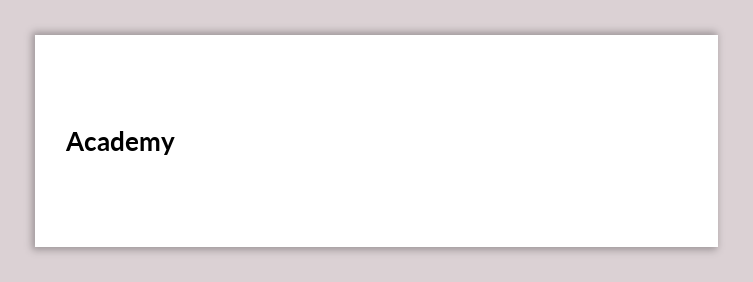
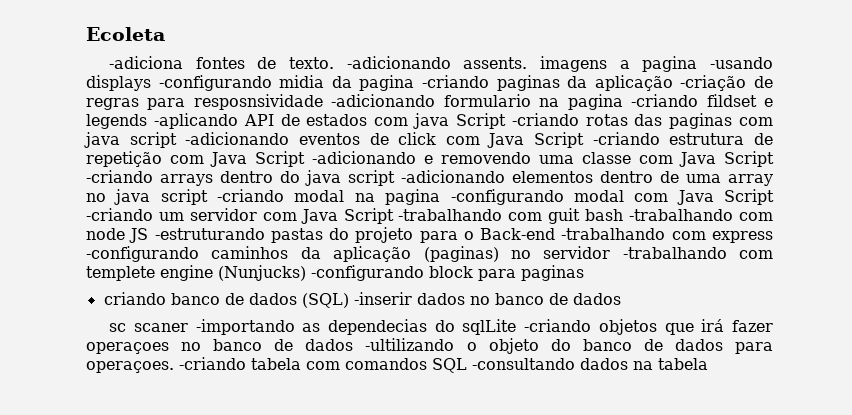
[65,131,175,155] Academy -> [86,27,165,41] [109,56,773,72] [86,75,774,91] [86,94,774,110] [86,113,774,129] [84,132,773,148] [86,151,774,167] [86,170,773,186] [86,189,775,205] [86,208,773,224] [86,227,773,243] [86,246,773,262] [86,265,584,281] [103,292,621,308] [109,319,774,335] [86,338,774,354] [86,357,708,373] Ecoleta // -adiciona fontes de texto. -adicionando assents. imagens a pagina -usando displays -configurando midia da pagina -criando paginas da aplicação -criação de regras para resposnsividade -adicionando formulario na pagina -criando fildset e legends -aplicando API de estados com java Script -criando rotas das paginas com java script -adicionando eventos de click com Java Script -criando estrutura de repetição com Java Script -adicionando e removendo uma classe com Java Script -criando arrays dentro do java script -adicionando elementos dentro de uma array no java script -criando modal na pagina -configurando modal com Java Script -criando um servidor com Java Script -trabalhando com guit bash -trabalhando com node JS -estruturando pastas do projeto para o Back-end -trabalhando com express -configurando caminhos da aplicação (paginas) no servidor -trabalhando com templete engine (Nunjucks) -configurando block para paginas // criando banco de dados (SQL) -inserir dados no banco de dados // sc scaner -importando as dependecias do sqlLite -criando objetos que irá fazer operaçoes no banco de dados -ultilizando o objeto do banco de dados para operaçoes. -criando tabela com comandos SQL -consultando dados na tabela

